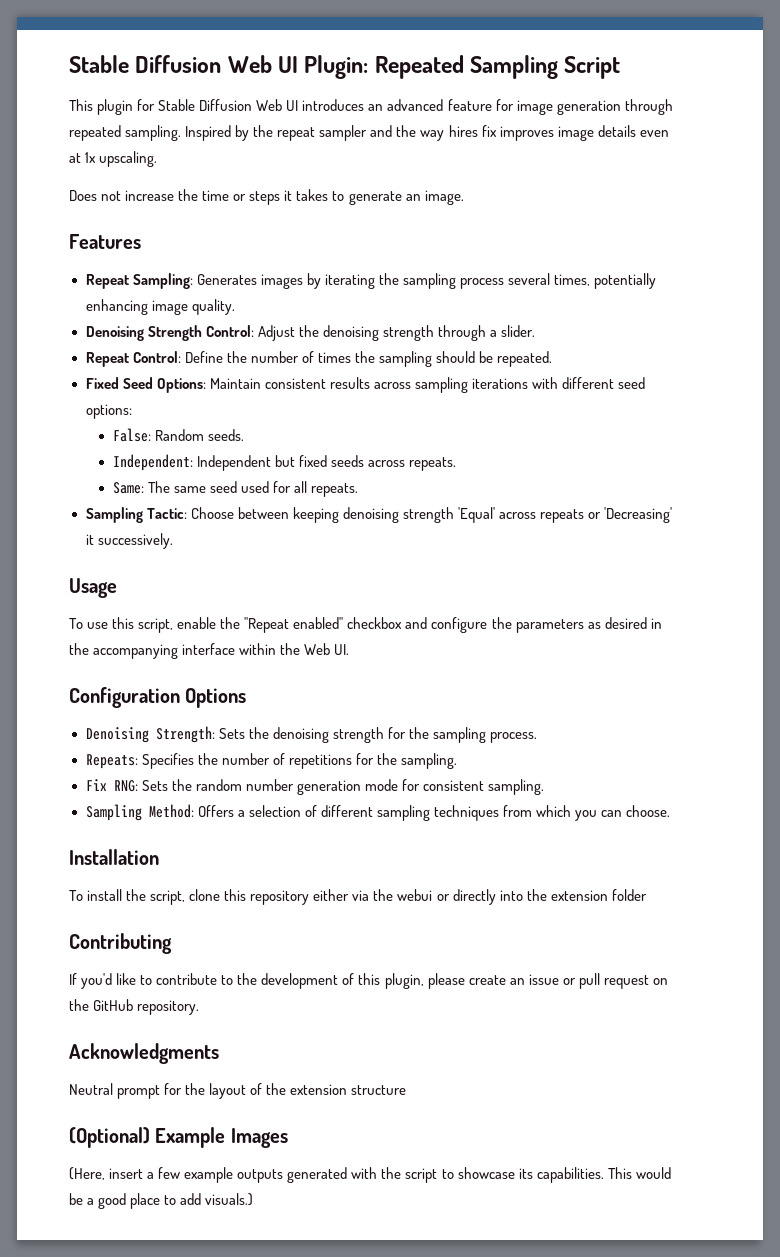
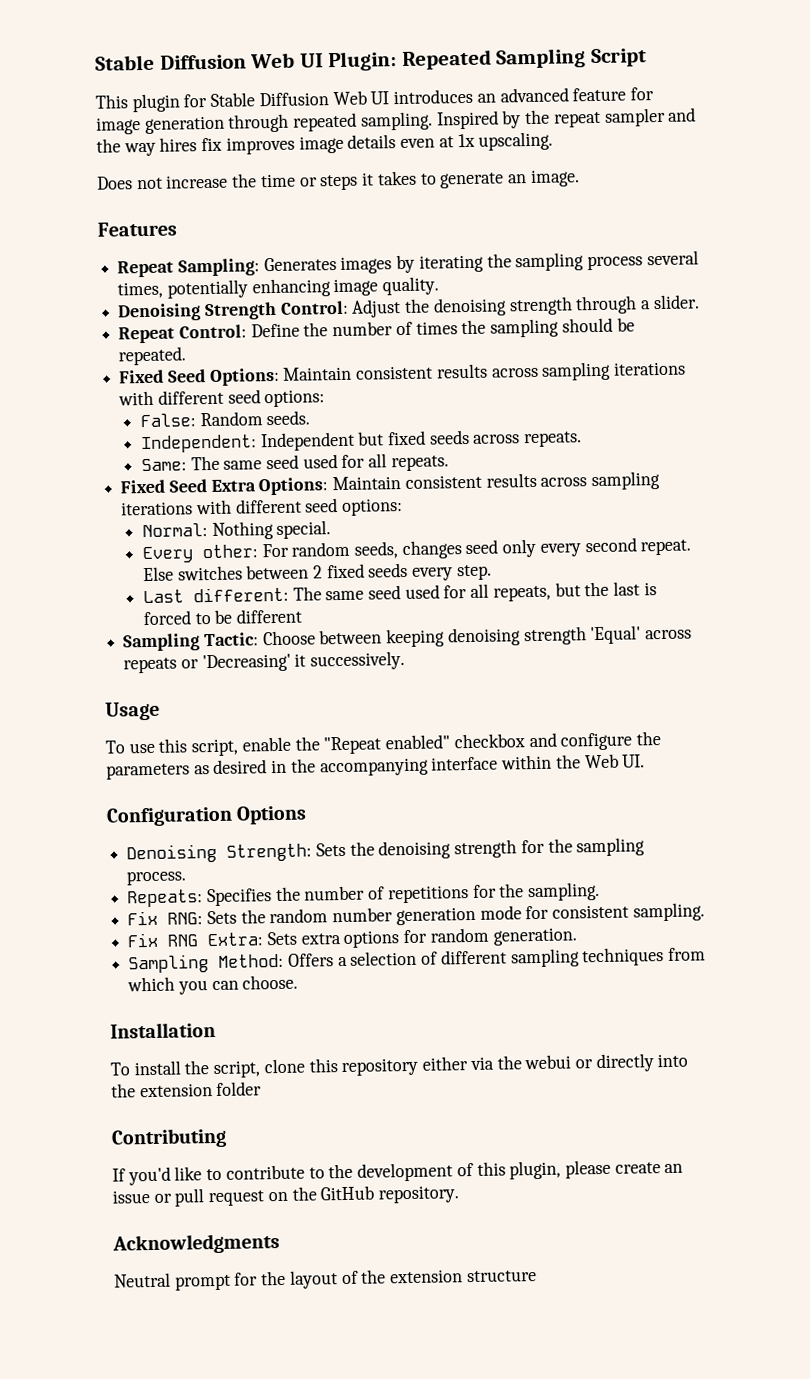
(358, 490) none -> [120,471,661,496] [121,498,404,516] [141,520,332,540] [141,537,692,564] [142,562,492,582] [142,581,657,604] [142,608,303,626] // Fixed Seed Extra Options: Maintain consistent results across sampling iterations with different seed options: // Normal: Nothing special. // Every other: For random seeds, changes seed only every second repeat. Else switches between 2 fixed seeds every step. // Last different: The same seed used for all repeats, but the last is forced to be different
(544, 787) none -> [127,927,577,948] // Fix RNG Extra: Sets extra options for random generation.
[69,1127,288,1148] [69,1167,671,1183] [69,1193,254,1209] // (Optional) Example Images // (Here, insert a few example outputs generated with the script to showcase its capabilities. This would be a good place to add visuals.) -> (537, 1276) none

